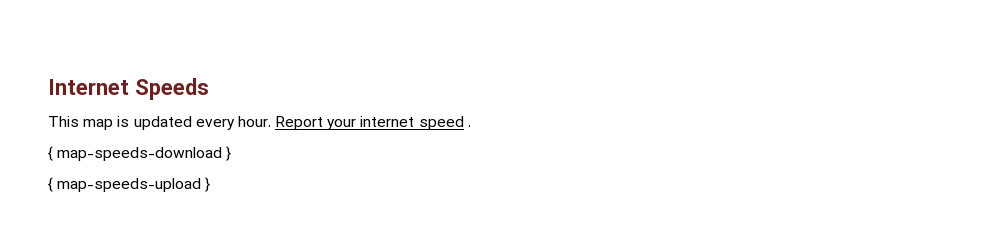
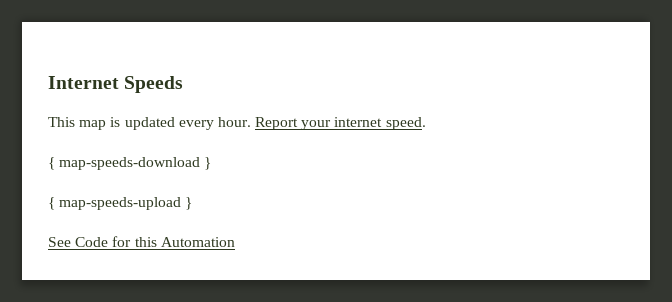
[418,116,471,130] speed . -> [385,117,426,130] speed.
(211, 184) none -> [48,236,235,247] // See Code for this Automation

